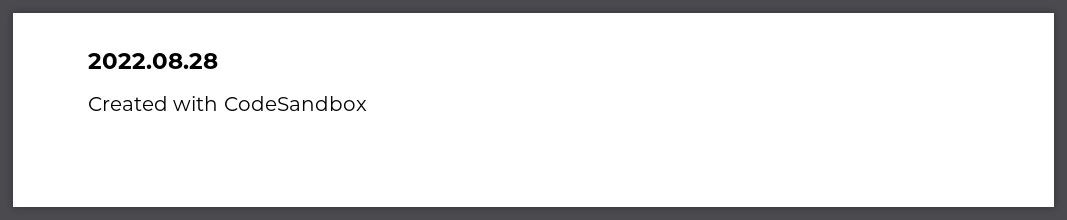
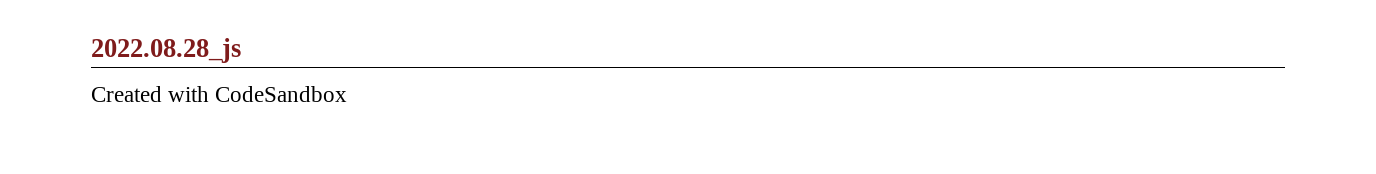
[88,53,218,69] 2022.08.28 -> [91,38,241,63] 2022.08.28_js

